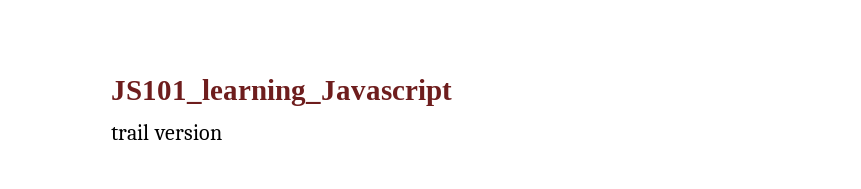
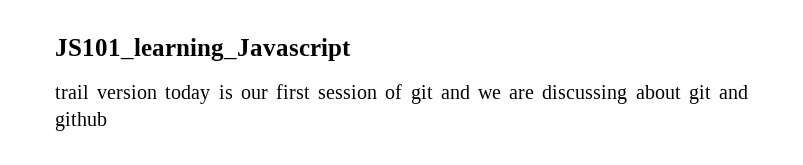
(222, 132) none -> [165,84,748,104] [55,112,107,131] today is our first session of git and we are discussing about git and github

